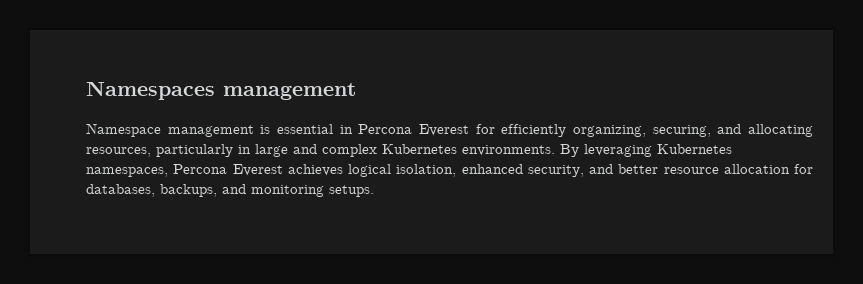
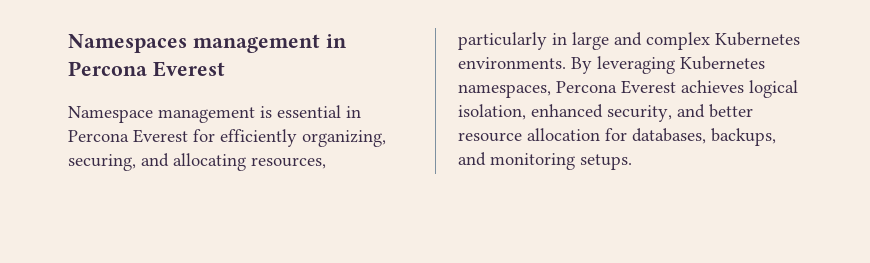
(356, 91) none -> [325,34,347,48] [68,61,225,77] in Percona Everest

